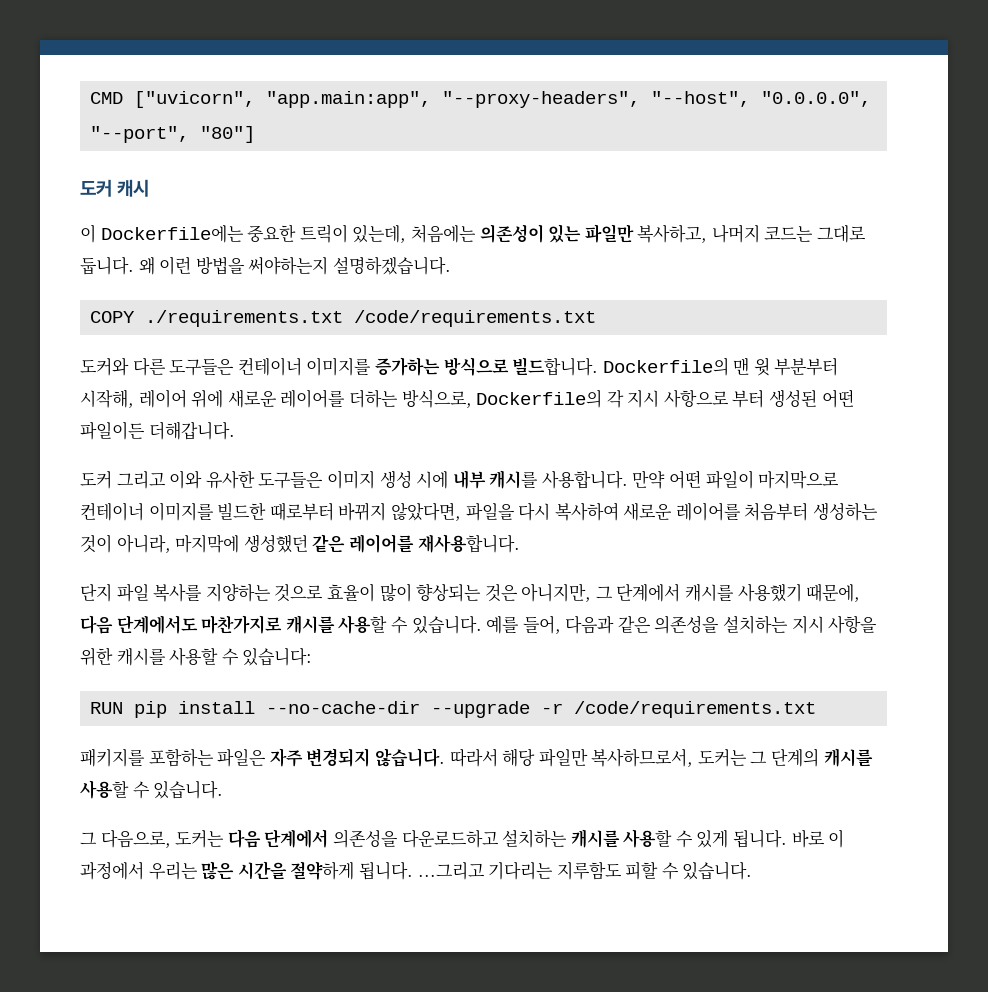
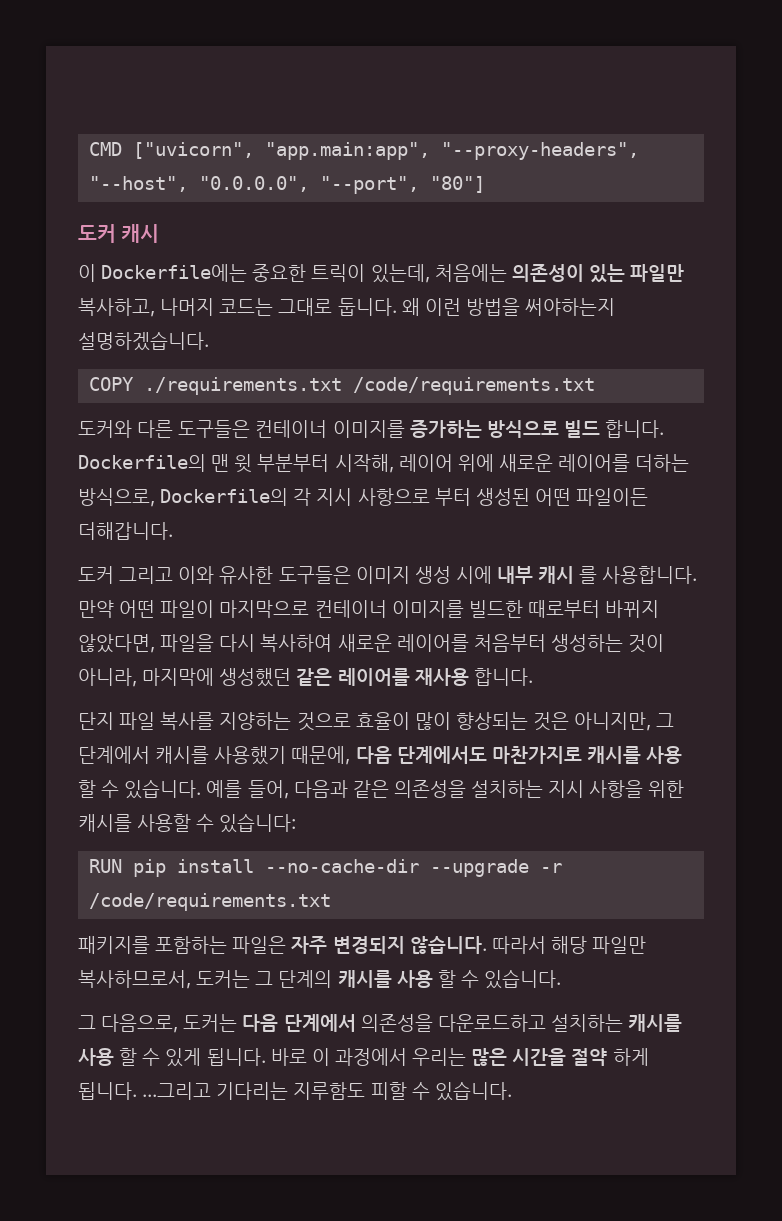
[512,357,599,376] 빌드합니다. -> [563,420,665,438] 빌드 합니다.
[489,470,539,489] 캐시를 -> [538,566,598,584] 캐시 를
[417,534,520,553] 재사용합니다. -> [414,668,533,686] 재사용 합니다.
[338,615,388,634] 사용할 -> [646,746,683,764] [78,780,96,798] 사용 할
[80,780,129,799] 사용할 -> [396,970,456,988] 사용 할
[623,829,673,848] 사용할 -> [78,1048,138,1066] 사용 할
[290,861,355,880] 절약하게 -> [571,1048,649,1066] 절약 하게

